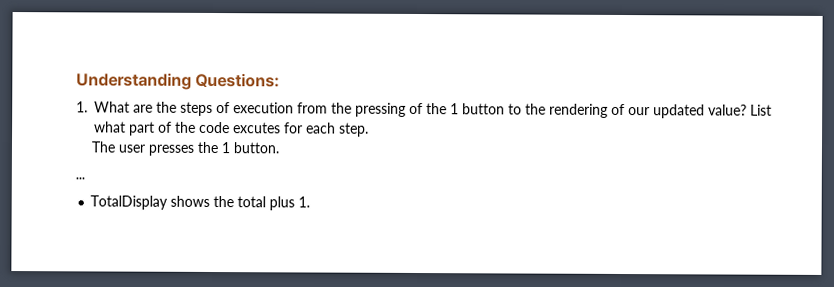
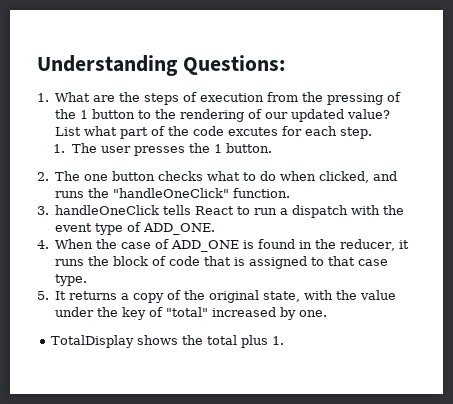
(369, 129) none -> [53,144,66,153] 1.
[75,177,85,180] ... -> [37,171,398,183] [55,188,291,198] [37,205,405,218] [55,222,216,235] [37,239,410,252] [55,256,389,269] [55,274,88,286] [37,290,397,303] [55,307,328,320] 2. The one button checks what to do when clicked, and runs the "handleOneClick" function. // 3. handleOneClick tells React to run a dispatch with the event type of ADD_ONE. // 4. When the case of ADD_ONE is found in the reducer, it runs the block of code that is assigned to that case type. // 5. It returns a copy of the original state, with the value under the key of "total" increased by one.

